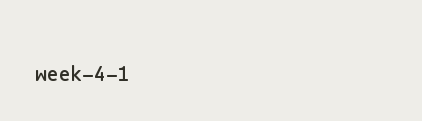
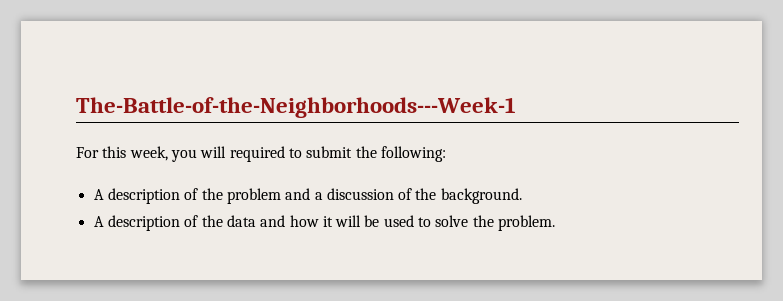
[35,65,130,81] week-4-1 -> [76,97,516,118] [76,146,446,162] [93,188,522,204] [93,215,556,231] The-Battle-of-the-Neighborhoods---Week-1 // For this week, you will required to submit the following: // A description of the problem and a discussion of the background. // A description of the data and how it will be used to solve the problem.

